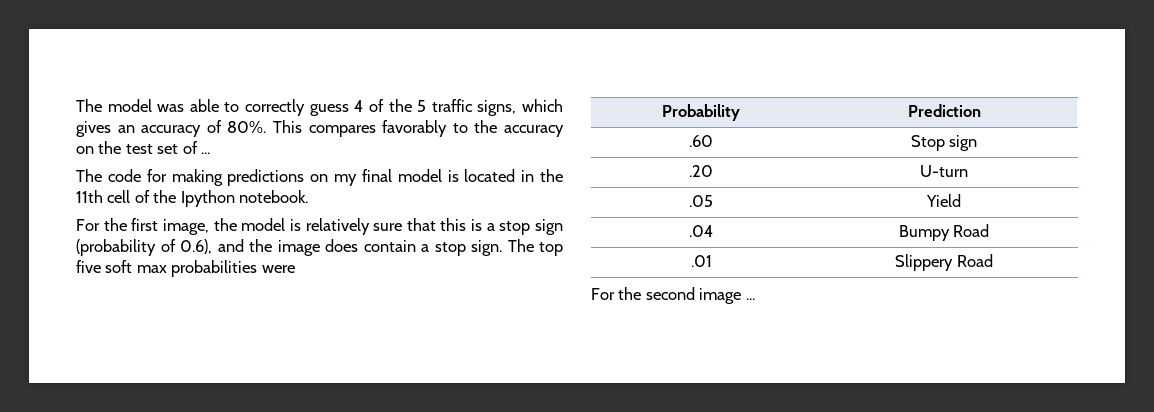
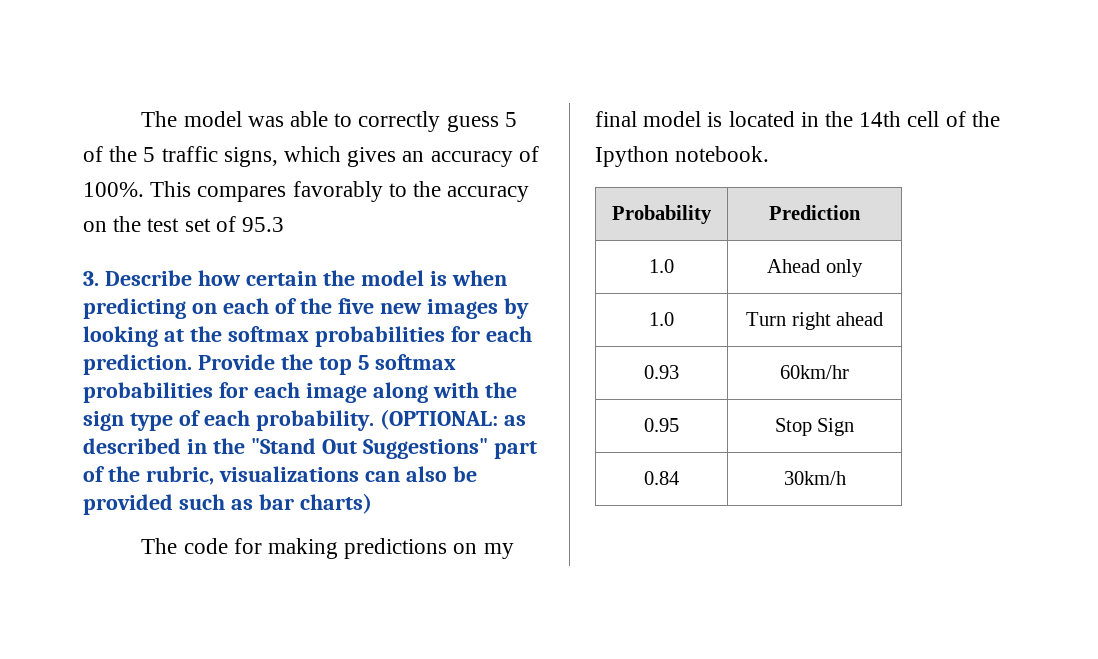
[354,100,364,112] 4 -> [504,112,517,127] 5
[227,121,267,133] 80%. -> [83,182,144,197] 100%.
[201,152,211,154] ... -> [242,217,285,232] [83,270,507,286] [83,298,529,319] [83,326,532,347] [83,354,456,375] [83,382,517,403] [83,409,526,431] [83,438,537,459] [83,466,477,485] [83,493,372,515] 95.3 // 3. Describe how certain the model is when predicting on each of the five new images by looking at the softmax probabilities for each prediction. Provide the top 5 softmax probabilities for each image along with the sign type of each probability. (OPTIONAL: as described in the "Stand Out Suggestions" part of the rubric, visualizations can also be provided such as bar charts)
[76,190,103,203] 11th -> [859,111,902,127] 14th
[76,218,564,235] [76,239,563,256] [76,260,295,277] [662,104,740,121] [907,104,981,117] [689,135,713,147] [910,135,978,151] [689,165,713,177] [920,165,968,177] [689,195,713,207] [926,194,961,207] [689,225,713,237] [898,224,990,241] [690,255,712,267] [895,254,993,271] [591,287,755,304] // For the first image, the model is relatively sure that this is a stop sign (probability of 0.6), and the image does contain a stop sign. The top five soft max probabilities were // Probability | Prediction // .60 | Stop sign // .20 | U-turn // .05 | Yield // .04 | Bumpy Road // .01 | Slippery Road // For the second image ... -> [612,205,712,224] [769,205,861,220] [649,259,674,273] [767,259,863,277] [649,312,674,326] [745,312,884,330] [644,365,679,379] [780,365,849,379] [644,418,679,432] [774,418,855,436] [644,471,679,485] [783,471,846,485] // Probability | Prediction // 1.0 | Ahead only // 1.0 | Turn right ahead // 0.93 | 60km/hr // 0.95 | Stop Sign // 0.84 | 30km/h

